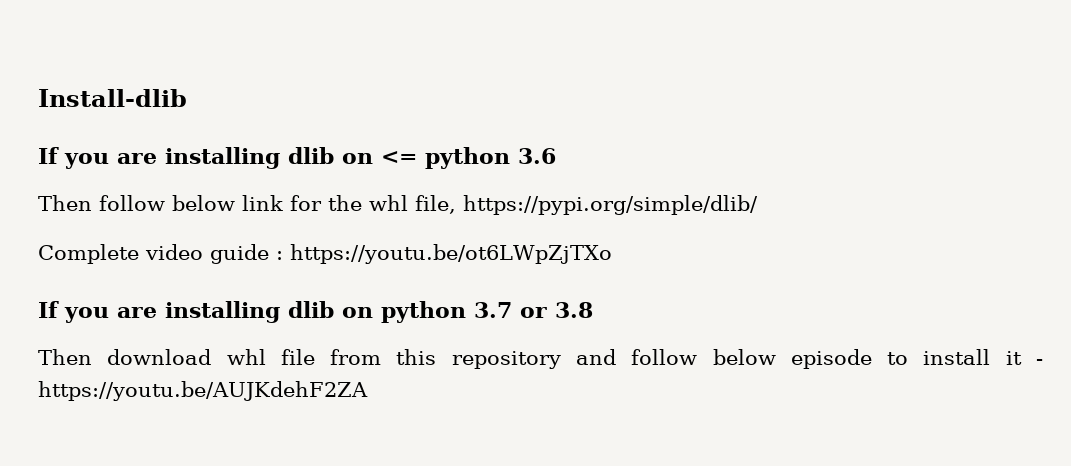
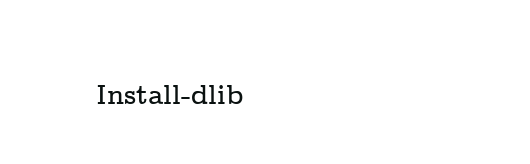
[38,147,556,169] [38,195,758,215] [38,244,612,264] [38,301,593,323] [38,349,1044,369] [38,381,368,401] // If you are installing dlib on <= python 3.6 // Then follow below link for the whl file, https://pypi.org/simple/dlib/ // Complete video guide : https://youtu.be/ot6LWpZjTXo // If you are installing dlib on python 3.7 or 3.8 // Then download whl file from this repository and follow below episode to install it - https://youtu.be/AUJKdehF2ZA -> (243, 94) none

